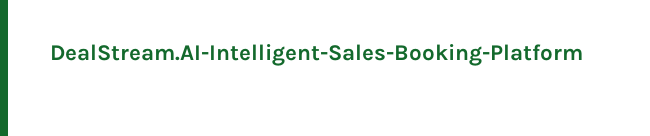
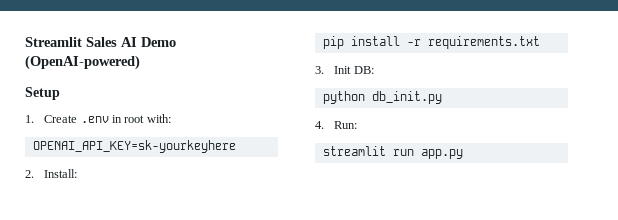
[50,44,583,66] DealStream.AI-Intelligent-Sales-Booking-Platform -> [25,37,176,47] [25,55,140,70] [25,87,60,100] [25,114,171,123] [32,140,236,153] [25,169,78,178] [322,36,540,49] [315,66,374,74] [322,91,442,104] [315,121,358,129] [322,146,463,159] Streamlit Sales AI Demo (OpenAI-powered) // Setup // 1. Create .env in root with: // OPENAI_API_KEY=sk-yourkeyhere // 2. Install: // pip install -r requirements.txt // 3. Init DB: // python db_init.py // 4. Run: // streamlit run app.py

